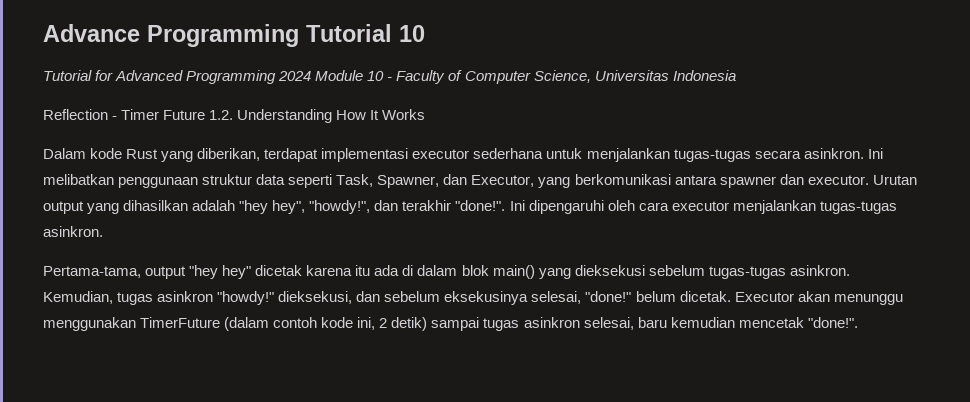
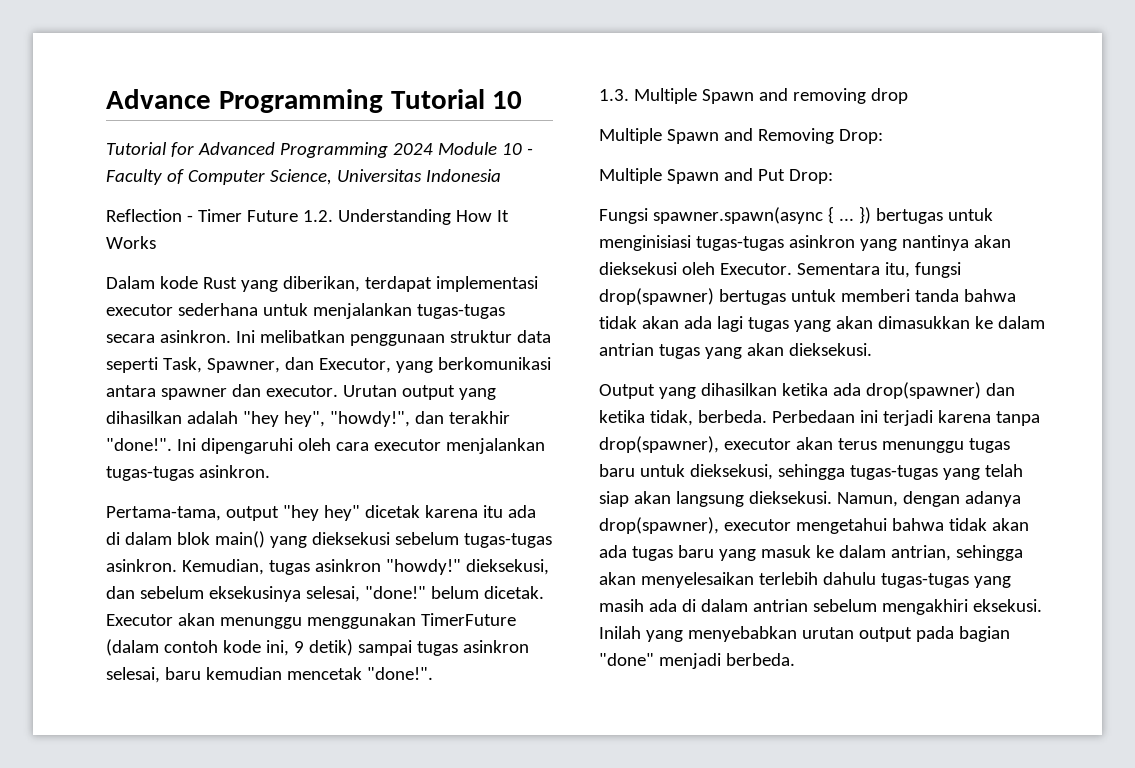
[379,318,388,328] 2 -> [293,641,304,653] 9
(858, 322) none -> [599,88,908,104] [599,128,883,144] [599,168,833,184] [599,206,993,224] [599,235,1011,251] [599,262,961,278] [599,288,1016,305] [599,316,1045,332] [599,343,872,359] [599,382,1015,399] [599,410,1040,426] [599,436,1010,453] [599,464,1023,480] [599,491,1021,507] [599,517,1029,534] [599,545,1023,561] [599,572,1011,588] [599,599,1042,615] [599,626,1010,642] [599,653,795,669] // 1.3. Multiple Spawn and removing drop // Multiple Spawn and Removing Drop: // Multiple Spawn and Put Drop: // Fungsi spawner.spawn(async { ... }) bertugas untuk menginisiasi tugas-tugas asinkron yang nantinya akan dieksekusi oleh Executor. Sementara itu, fungsi drop(spawner) bertugas untuk memberi tanda bahwa tidak akan ada lagi tugas yang akan dimasukkan ke dalam antrian tugas yang akan dieksekusi. // Output yang dihasilkan ketika ada drop(spawner) dan ketika tidak, berbeda. Perbedaan ini terjadi karena tanpa drop(spawner), executor akan terus menunggu tugas baru untuk dieksekusi, sehingga tugas-tugas yang telah siap akan langsung dieksekusi. Namun, dengan adanya drop(spawner), executor mengetahui bahwa tidak akan ada tugas baru yang masuk ke dalam antrian, sehingga akan menyelesaikan terlebih dahulu tugas-tugas yang masih ada di dalam antrian sebelum mengakhiri eksekusi. Inilah yang menyebabkan urutan output pada bagian "done" menjadi berbeda.

